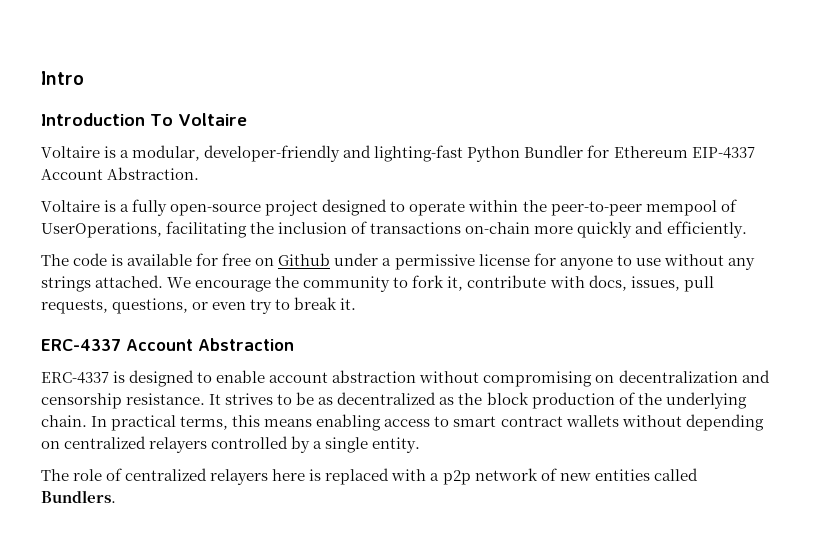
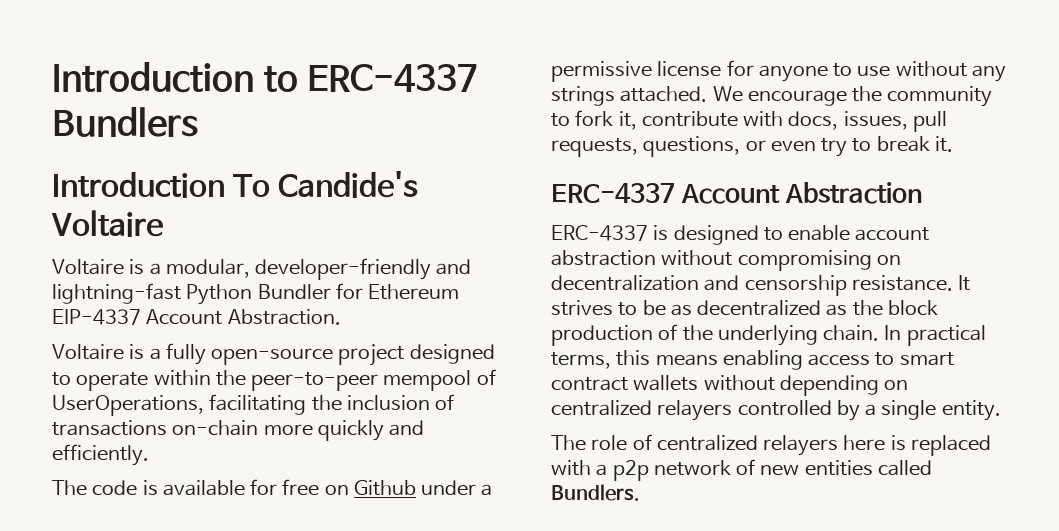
[41,71,84,85] Intro -> [52,62,479,93] [52,107,198,137] Introduction to ERC-4337 Bundlers
(173, 120) none -> [278,171,419,198] Candide's
[374,145,464,162] lighting-fast -> [52,283,181,304] lightning-fast

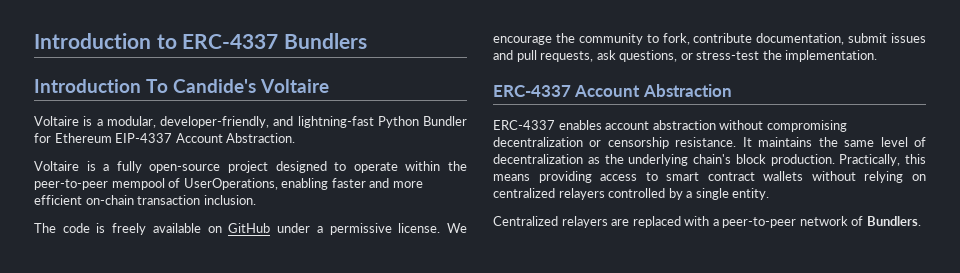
[255,258,432,280] developer-friendly -> [160,116,269,128] developer-friendly,
[209,394,455,415] [52,420,425,441] [52,444,149,466] [52,479,493,496] [551,60,1006,82] [551,86,708,106] facilitating the inclusion of transactions on-chain more quickly and efficiently. // The code is available for free on Github under a permissive license for anyone to use without any strings attached. -> [281,178,423,190] [34,195,256,205] [34,223,441,235] enabling faster and more efficient on-chain transaction inclusion. // The code is freely available on GitHub under a permissive license.
[575,110,908,130] fork it, contribute with docs, issues, -> [662,33,926,45] [493,50,513,60] fork, contribute documentation, submit issues and
(638, 147) none -> [596,50,616,60] ask
[770,136,953,157] even try to break it. -> [696,50,878,62] stress-test the implementation.
[653,225,930,245] [551,250,901,271] [551,275,971,296] [551,300,938,316] [551,324,986,346] [551,352,611,369] is designed to enable account abstraction without compromising on decentralization and censorship resistance. It strives to be as decentralized as the block production of the underlying chain. In practical terms, -> [558,120,847,132] [493,137,926,149] [493,154,901,166] enables account abstraction without compromising decentralization or censorship resistance. It maintains the same level of decentralization as the underlying chain's block production. Practically,
[722,350,803,370] enabling -> [538,171,592,183] providing
[779,375,879,396] depending -> [864,171,904,183] relying
[551,434,906,456] The role of centralized relayers here is -> [493,216,630,228] Centralized relayers are
[612,460,649,481] p2p -> [722,217,797,228] peer-to-peer
[760,460,932,476] new entities called -> (864, 221) none

